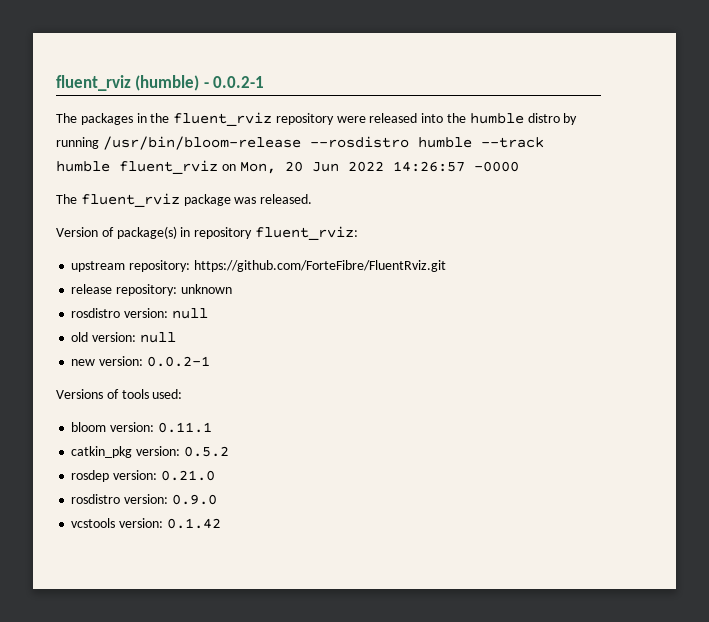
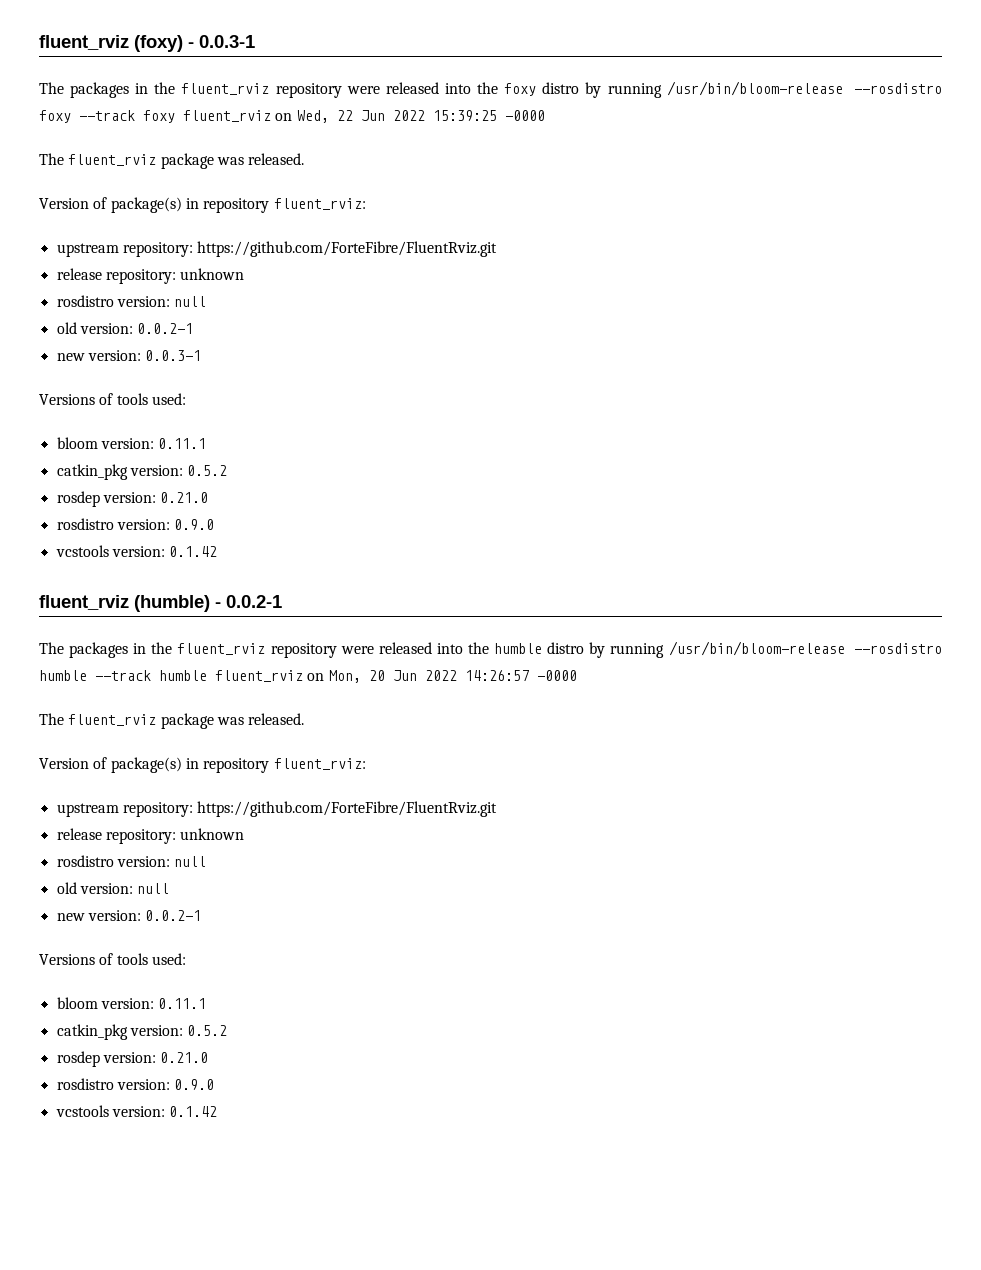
[56,75,131,91] fluent_rviz -> [39,35,255,52] [39,81,942,98] [39,110,545,123] [39,153,305,169] [39,197,366,213] [56,241,498,257] [56,268,245,284] [56,295,207,307] [56,322,194,334] [56,350,202,361] [39,393,186,405] [56,437,207,449] [56,464,228,480] [56,491,209,507] [56,518,215,530] [55,545,218,557] [39,595,129,610] fluent_rviz (foxy) - 0.0.3-1 // The packages in the fluent_rviz repository were released into the foxy distro by running /usr/bin/bloom-release --rosdistro foxy --track foxy fluent_rviz on Wed, 22 Jun 2022 15:39:25 -0000 // The fluent_rviz package was released. // Version of package(s) in repository fluent_rviz: // upstream repository: https://github.com/ForteFibre/FluentRviz.git // release repository: unknown // rosdistro version: null // old version: 0.0.2-1 // new version: 0.0.3-1 // Versions of tools used: // bloom version: 0.11.1 // catkin_pkg version: 0.5.2 // rosdep version: 0.21.0 // rosdistro version: 0.9.0 // vcstools version: 0.1.42 // fluent_rviz

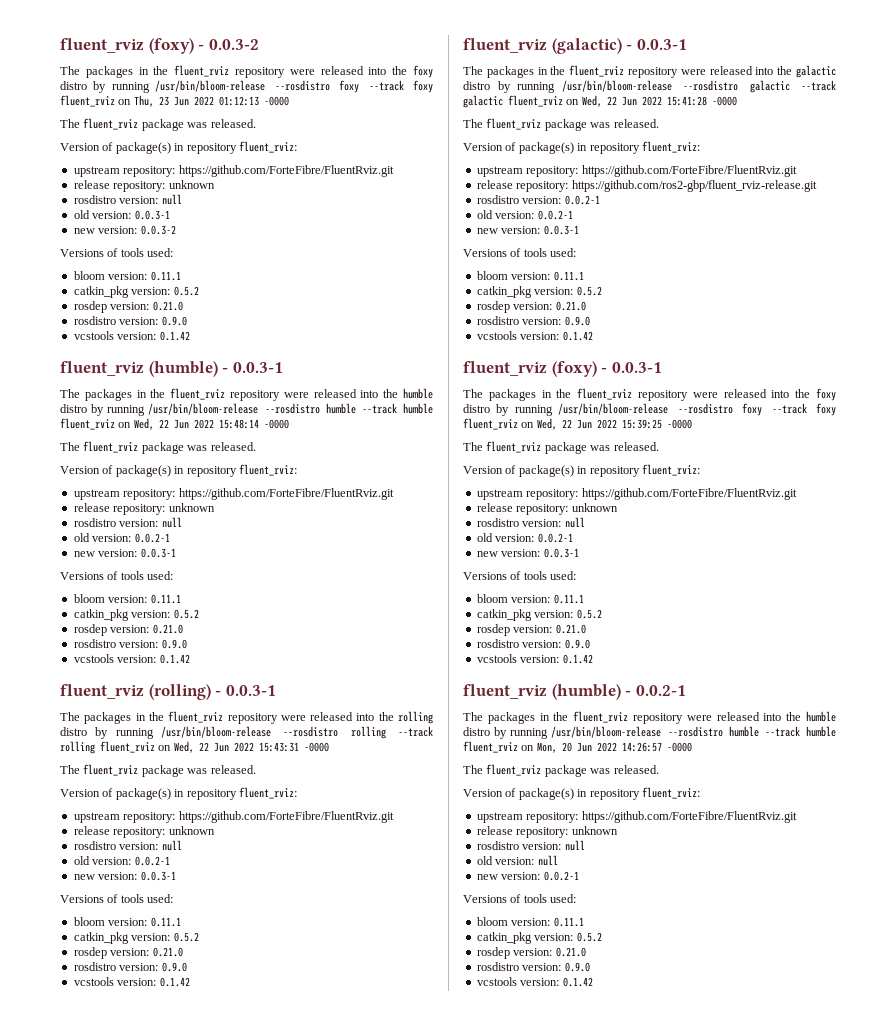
[39,35,194,52] fluent_rviz (foxy) - -> [60,38,259,54] [60,65,434,78] [60,80,433,93] [60,95,289,107] [60,118,256,131] [60,141,297,154] [73,165,394,177] [73,180,215,192] [73,194,182,205] [73,210,170,220] [73,225,176,235] [60,248,174,257] [73,271,181,281] [73,286,199,298] [73,301,183,313] [73,316,187,326] [73,331,190,341] [60,361,283,377] [60,388,434,401] [60,403,433,416] [60,418,289,430] [60,441,256,454] [60,464,297,477] [73,488,394,500] [73,503,215,515] [73,517,182,528] [73,533,170,543] [73,548,176,558] [60,571,174,580] [73,594,181,604] [73,609,199,621] [73,624,183,636] [73,639,187,649] [73,654,190,664] [60,684,276,700] [60,711,434,724] [60,726,433,739] [60,741,329,754] [60,764,256,777] [60,787,297,800] [73,811,394,823] [73,826,215,838] [73,840,182,851] [73,856,170,866] [73,871,176,881] [60,894,174,903] [73,917,181,927] [73,932,199,944] [73,947,183,959] [73,962,187,972] [73,977,190,987] [463,38,687,54] [463,65,836,78] [463,80,836,93] [463,95,737,108] [463,118,659,131] [463,141,700,154] [476,165,797,177] [476,180,817,192] [476,195,600,205] [476,210,573,220] [476,225,579,235] [463,248,577,257] [476,271,584,281] [476,286,602,298] [476,301,586,313] [476,316,590,326] [476,331,593,341] [463,361,608,377] fluent_rviz (foxy) - 0.0.3-2 // The packages in the fluent_rviz repository were released into the foxy distro by running /usr/bin/bloom-release --rosdistro foxy --track foxy fluent_rviz on Thu, 23 Jun 2022 01:12:13 -0000 // The fluent_rviz package was released. // Version of package(s) in repository fluent_rviz: // upstream repository: https://github.com/ForteFibre/FluentRviz.git // release repository: unknown // rosdistro version: null // old version: 0.0.3-1 // new version: 0.0.3-2 // Versions of tools used: // bloom version: 0.11.1 // catkin_pkg version: 0.5.2 // rosdep version: 0.21.0 // rosdistro version: 0.9.0 // vcstools version: 0.1.42 // fluent_rviz (humble) - 0.0.3-1 // The packages in the fluent_rviz repository were released into the humble distro by running /usr/bin/bloom-release --rosdistro humble --track humble fluent_rviz on Wed, 22 Jun 2022 15:48:14 -0000 // The fluent_rviz package was released. // Version of package(s) in repository fluent_rviz: // upstream repository: https://github.com/ForteFibre/FluentRviz.git // release repository: unknown // rosdistro version: null // old version: 0.0.2-1 // new version: 0.0.3-1 // Versions of tools used: // bloom version: 0.11.1 // catkin_pkg version: 0.5.2 // rosdep version: 0.21.0 // rosdistro version: 0.9.0 // vcstools version: 0.1.42 // fluent_rviz (rolling) - 0.0.3-1 // The packages in the fluent_rviz repository were released into the rolling distro by running /usr/bin/bloom-release --rosdistro rolling --track rolling fluent_rviz on Wed, 22 Jun 2022 15:43:31 -0000 // The fluent_rviz package was released. // Version of package(s) in repository fluent_rviz: // upstream repository: https://github.com/ForteFibre/FluentRviz.git // release repository: unknown // rosdistro version: null // old version: 0.0.2-1 // new version: 0.0.3-1 // Versions of tools used: // bloom version: 0.11.1 // catkin_pkg version: 0.5.2 // rosdep version: 0.21.0 // rosdistro version: 0.9.0 // vcstools version: 0.1.42 // fluent_rviz (galactic) - 0.0.3-1 // The packages in the fluent_rviz repository were released into the galactic distro by running /usr/bin/bloom-release --rosdistro galactic --track galactic fluent_rviz on Wed, 22 Jun 2022 15:41:28 -0000 // The fluent_rviz package was released. // Version of package(s) in repository fluent_rviz: // upstream repository: https://github.com/ForteFibre/FluentRviz.git // release repository: https://github.com/ros2-gbp/fluent_rviz-release.git // rosdistro version: 0.0.2-1 // old version: 0.0.2-1 // new version: 0.0.3-1 // Versions of tools used: // bloom version: 0.11.1 // catkin_pkg version: 0.5.2 // rosdep version: 0.21.0 // rosdistro version: 0.9.0 // vcstools version: 0.1.42 // fluent_rviz (foxy) -

